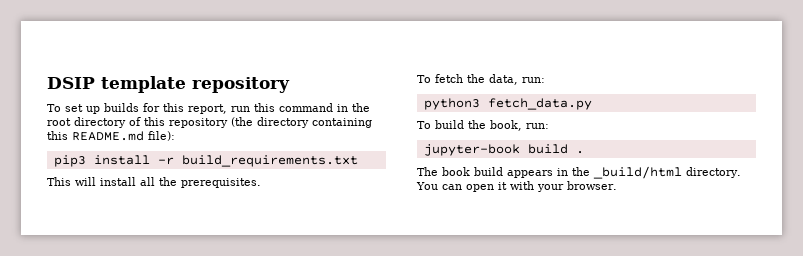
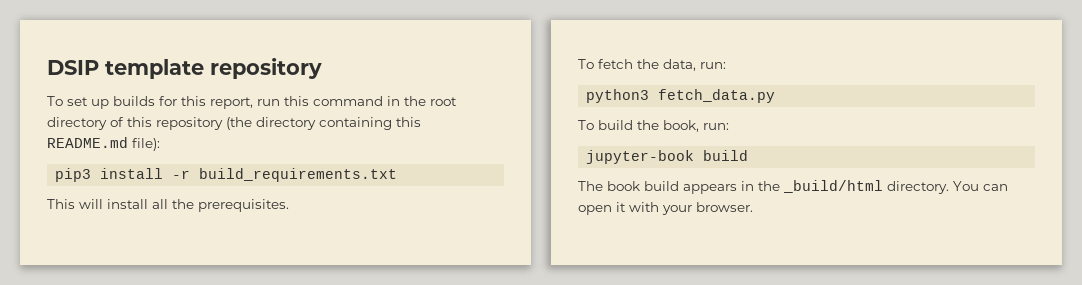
[575,151,584,154] . -> (749, 155) none

